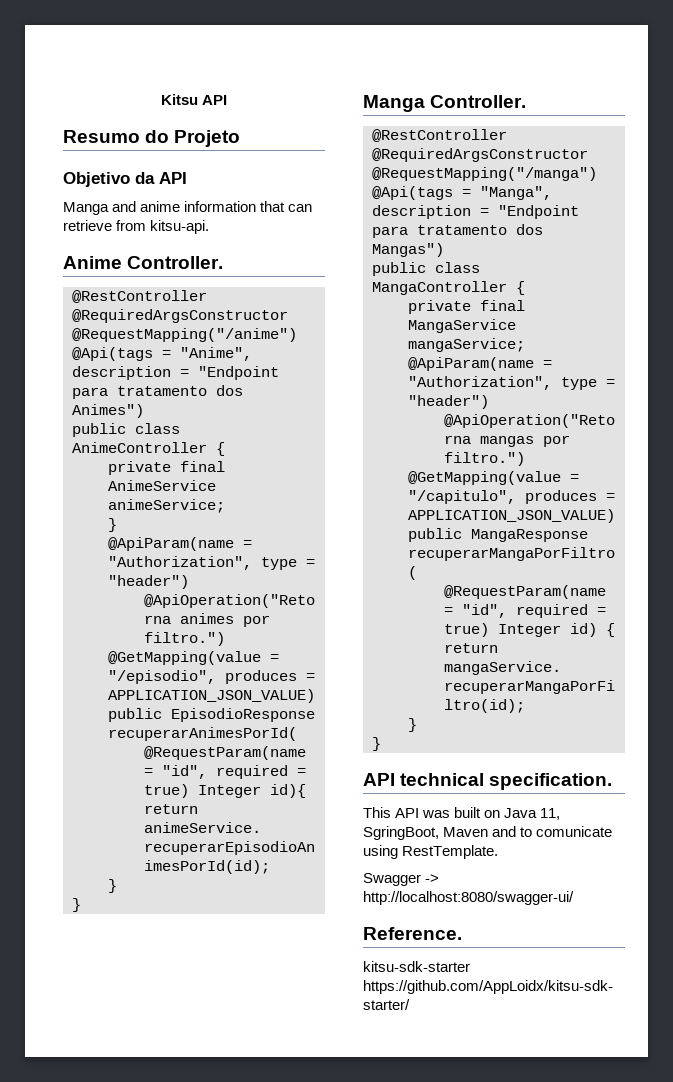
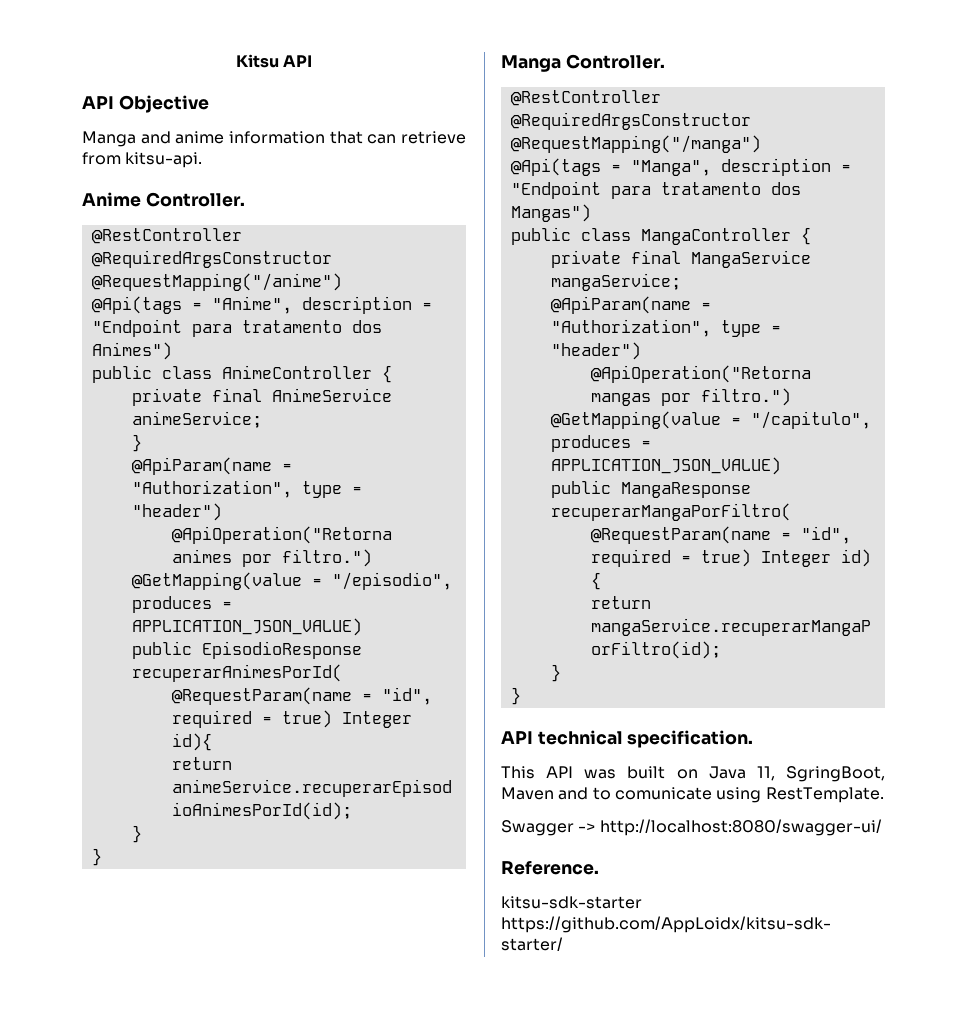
[63,130,241,147] [63,172,187,187] Resumo do Projeto // Objetivo da API -> [82,95,209,113] API Objective

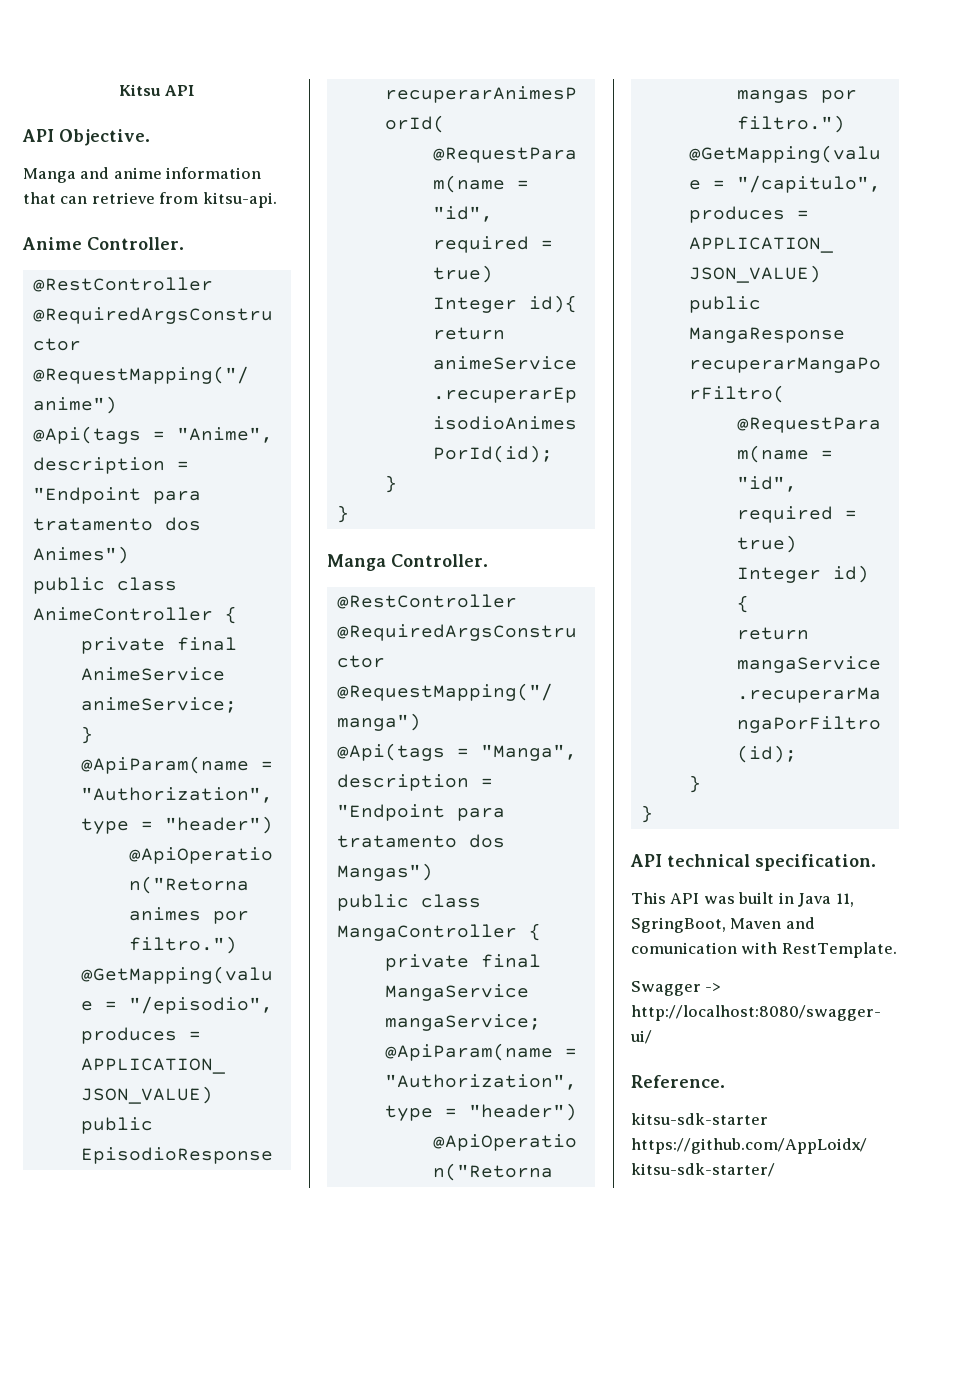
[118,95,209,113] Objective -> [59,129,150,146] Objective.
[676,769,698,779] on -> [778,892,794,904] in
[592,787,762,803] to comunicate using -> [631,942,778,954] comunication with

